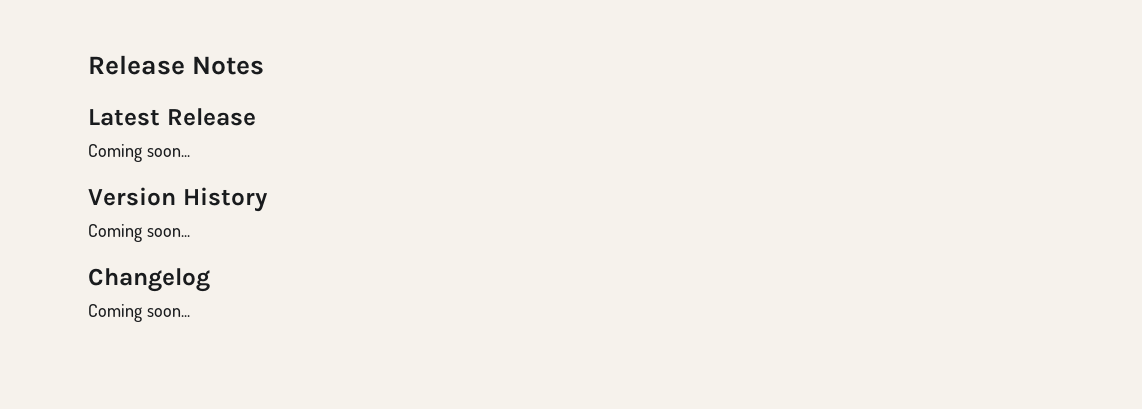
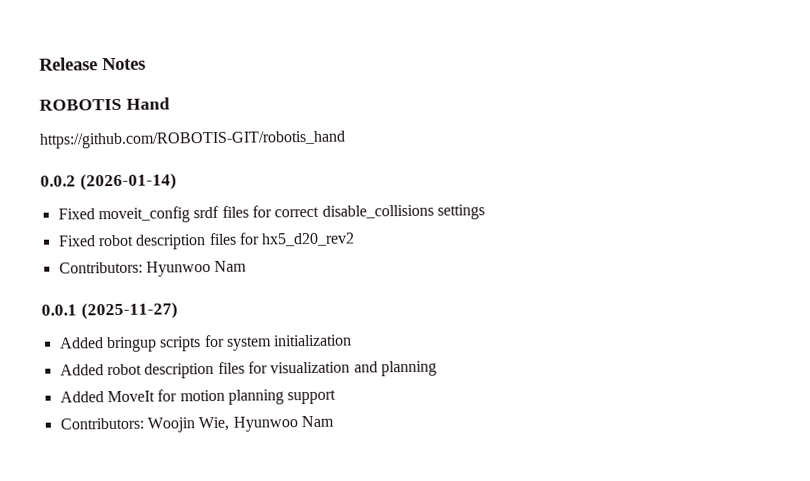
[88,108,256,126] [88,144,190,162] [88,187,268,212] [88,224,190,242] [88,268,210,292] [88,304,190,322] Latest Release // Coming soon... // Version History // Coming soon... // Changelog // Coming soon... -> [39,97,170,111] [39,130,346,149] [40,173,177,191] [57,204,485,224] [57,232,356,250] [58,260,248,277] [41,302,178,320] [58,334,353,353] [59,360,437,379] [59,389,337,405] [59,415,334,433] ROBOTIS Hand // https://github.com/ROBOTIS-GIT/robotis_hand // 0.0.2 (2026-01-14) // Fixed moveit_config srdf files for correct disable_collisions settings // Fixed robot description files for hx5_d20_rev2 // Contributors: Hyunwoo Nam // 0.0.1 (2025-11-27) // Added bringup scripts for system initialization // Added robot description files for visualization and planning // Added MoveIt for motion planning support // Contributors: Woojin Wie, Hyunwoo Nam

